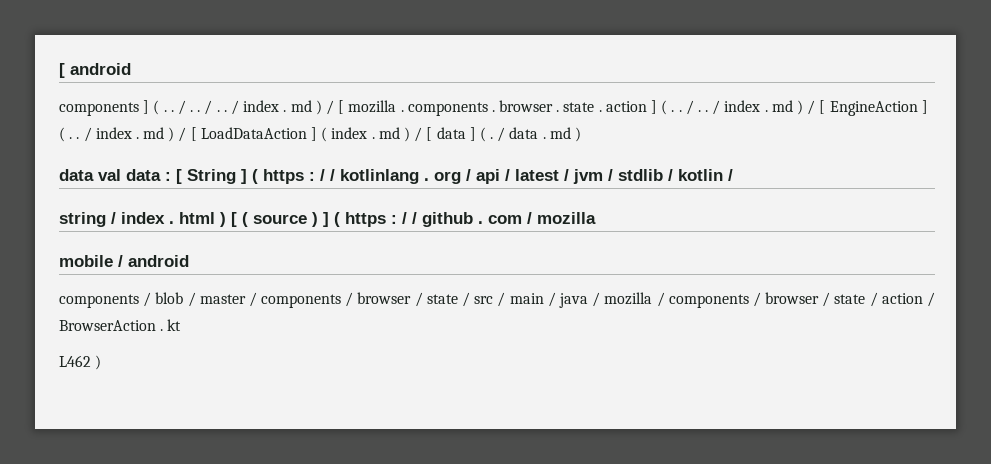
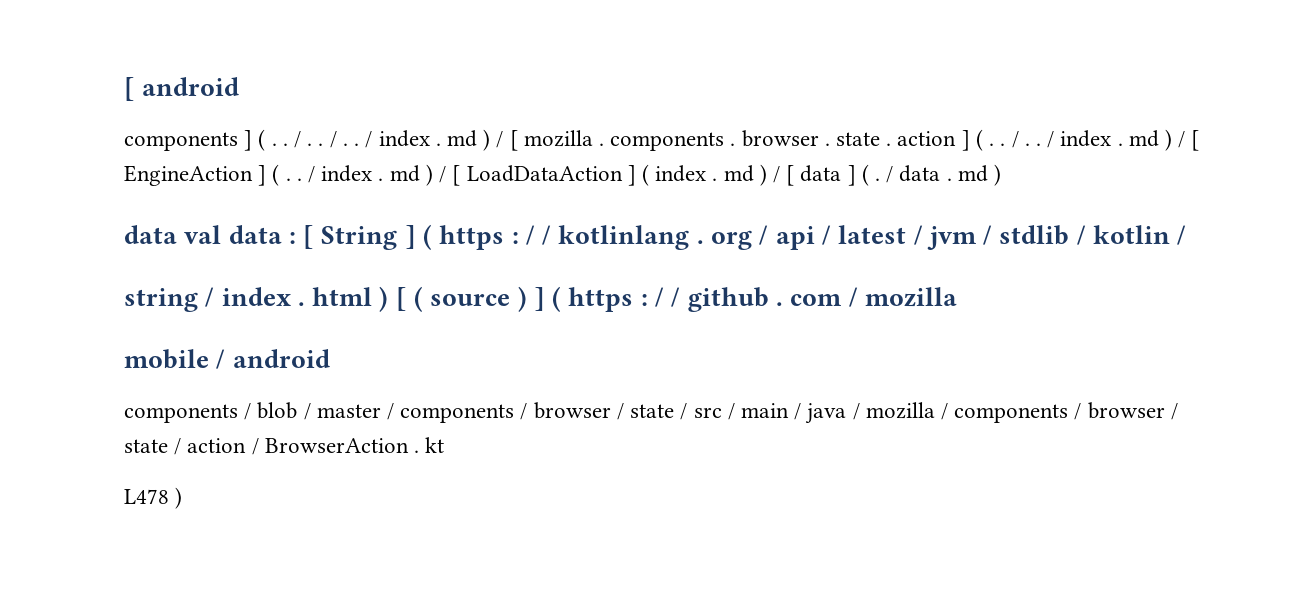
[59,355,91,367] L462 -> [124,489,169,504] L478

